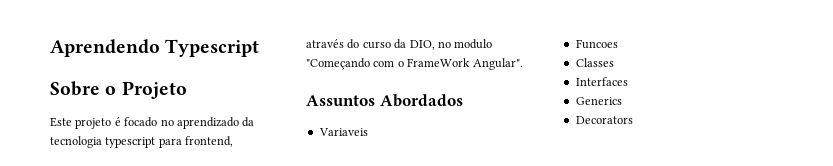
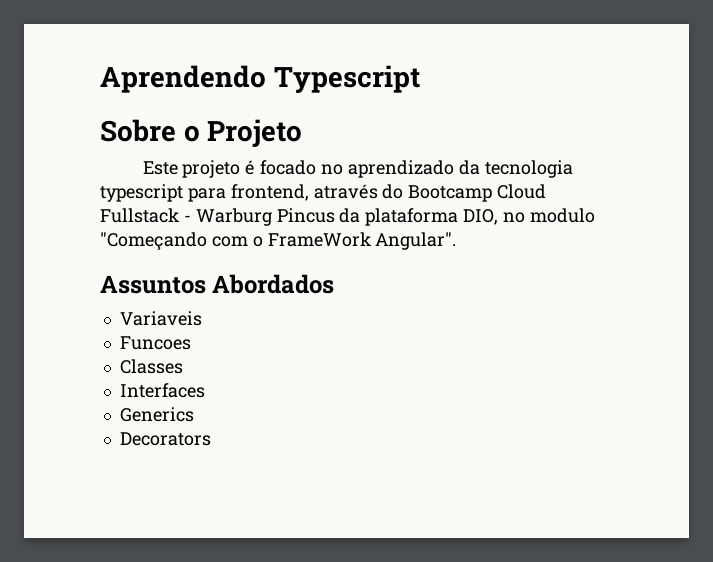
[362,39,407,49] curso da -> [408,184,547,202] [100,208,459,226] Bootcamp Cloud Fullstack - Warburg Pincus da plataforma

